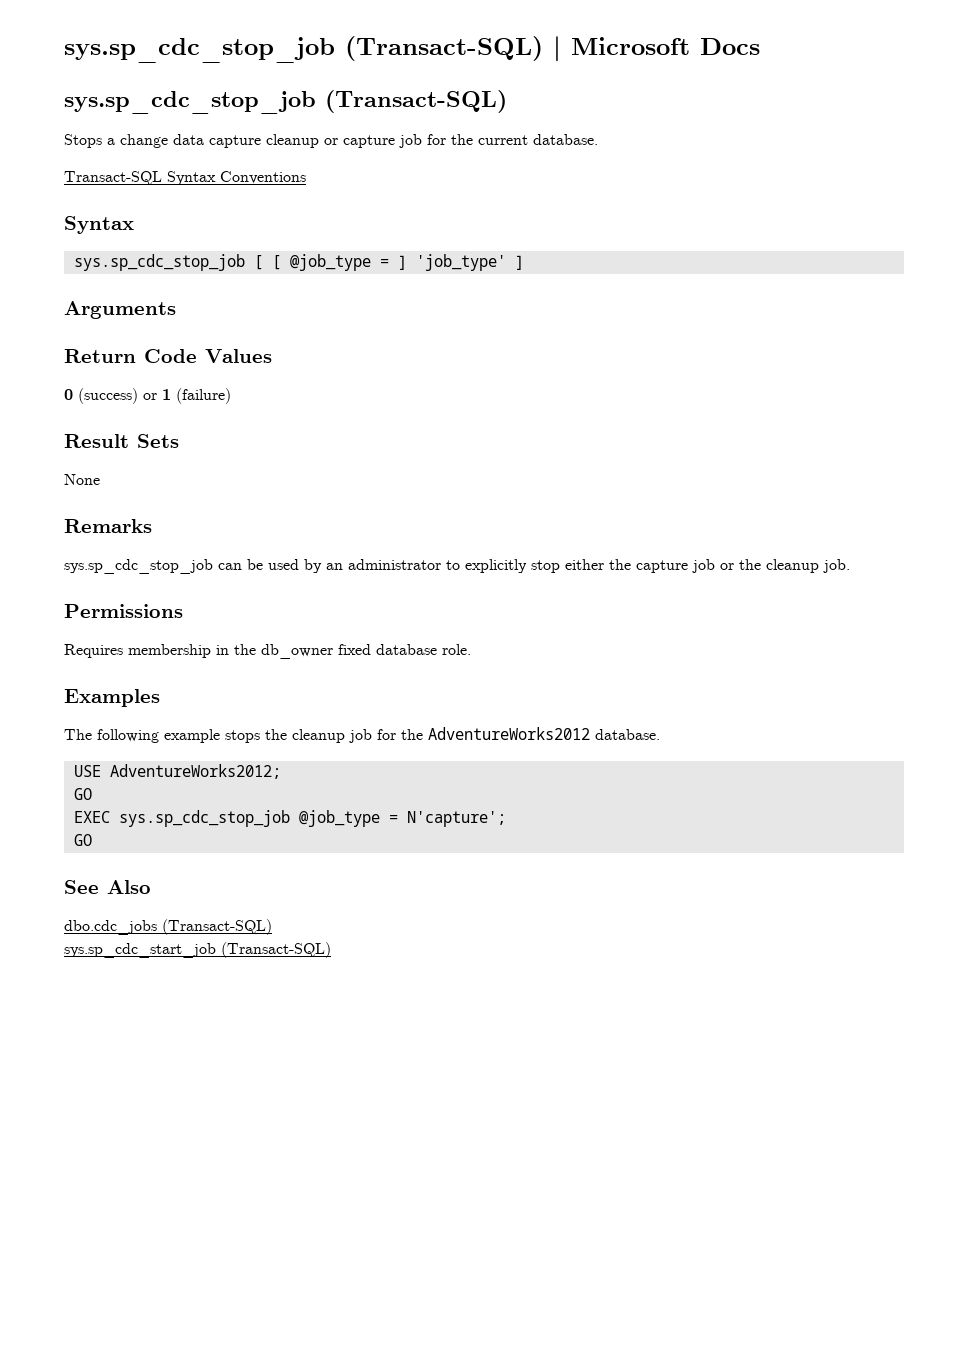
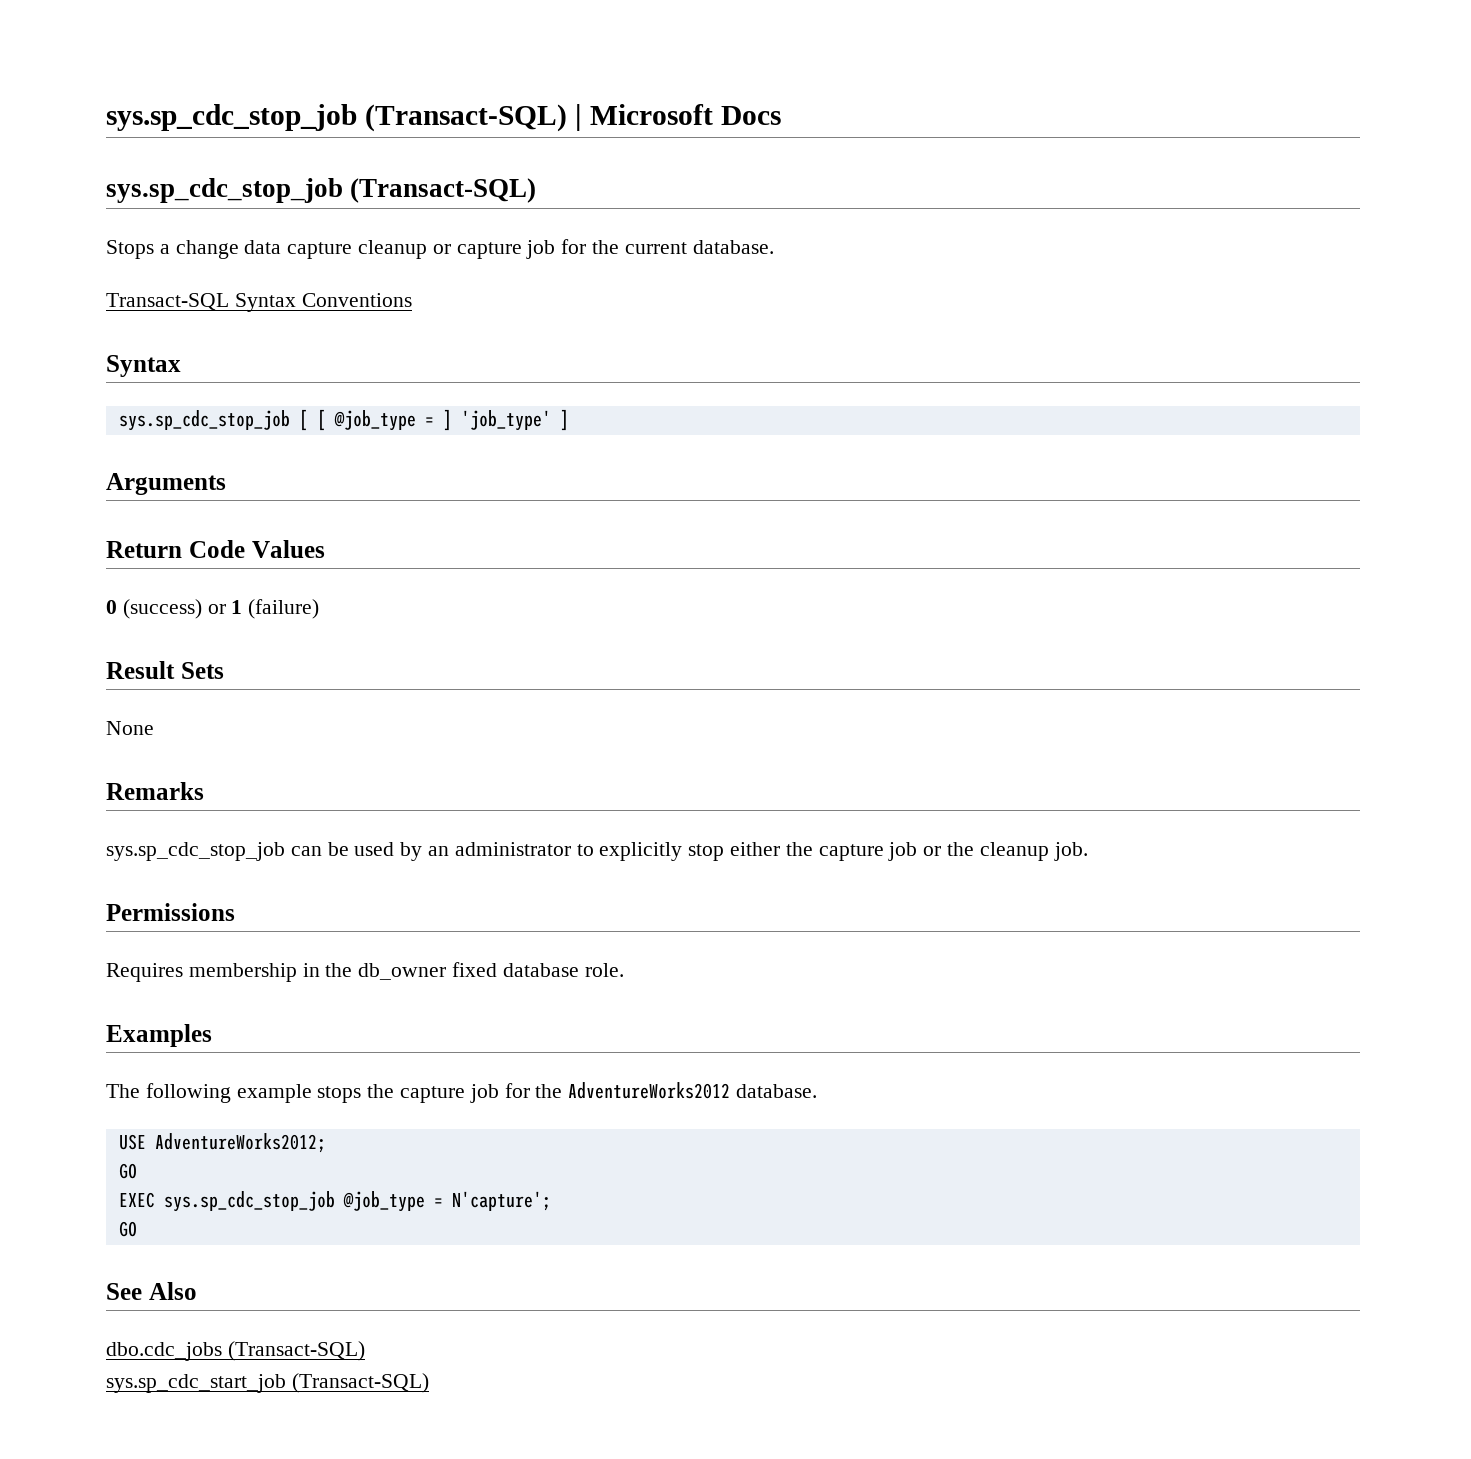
[292,729,345,743] cleanup -> [400,1086,466,1103] capture

